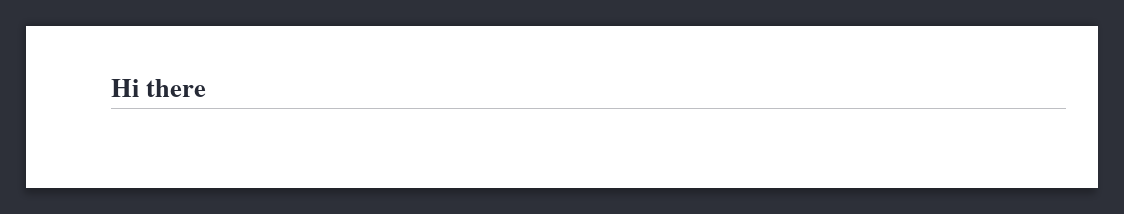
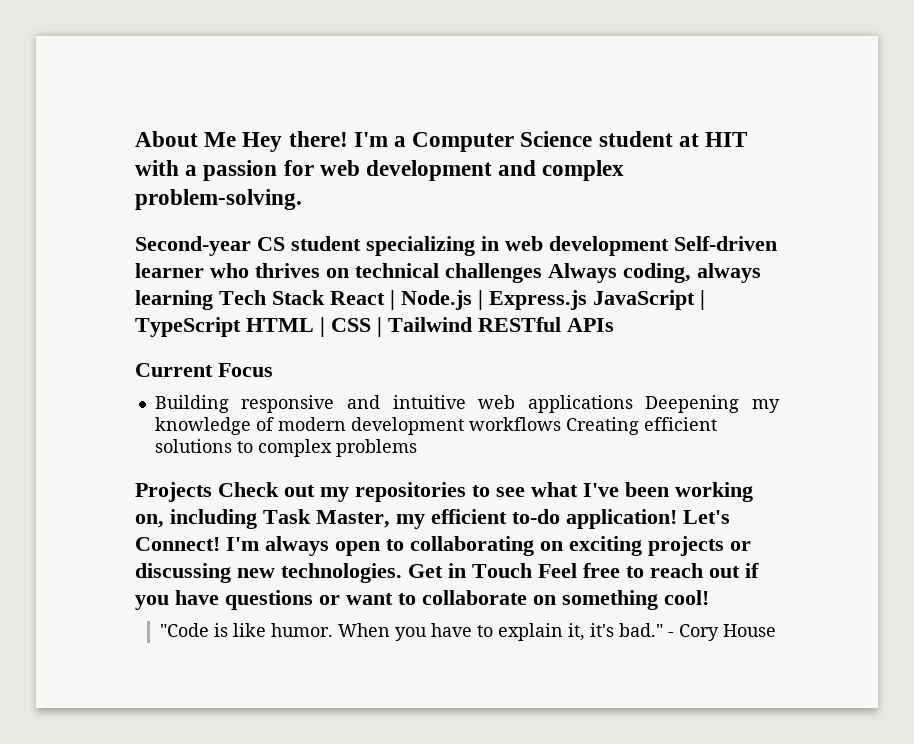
[111,79,207,97] Hi there -> [135,131,748,152] [135,160,625,181] [135,189,302,210] [135,236,777,256] [135,263,761,283] [135,290,705,310] [135,317,614,337] [135,363,273,377] [154,395,781,413] [154,417,717,435] [154,439,417,457] [135,482,753,502] [135,509,730,529] [135,536,751,556] [135,563,759,583] [135,590,709,610] [159,623,776,641] About Me Hey there! I'm a Computer Science student at HIT with a passion for web development and complex problem-solving. // Second-year CS student specializing in web development Self-driven learner who thrives on technical challenges Always coding, always learning Tech Stack React | Node.js | Express.js JavaScript | TypeScript HTML | CSS | Tailwind RESTful APIs // Current Focus // Building responsive and intuitive web applications Deepening my knowledge of modern development workflows Creating efficient solutions to complex problems // Projects Check out my repositories to see what I've been working on, including Task Master, my efficient to-do application! Let's Connect! I'm always open to collaborating on exciting projects or discussing new technologies. Get in Touch Feel free to reach out if you have questions or want to collaborate on something cool! // "Code is like humor. When you have to explain it, it's bad." - Cory House

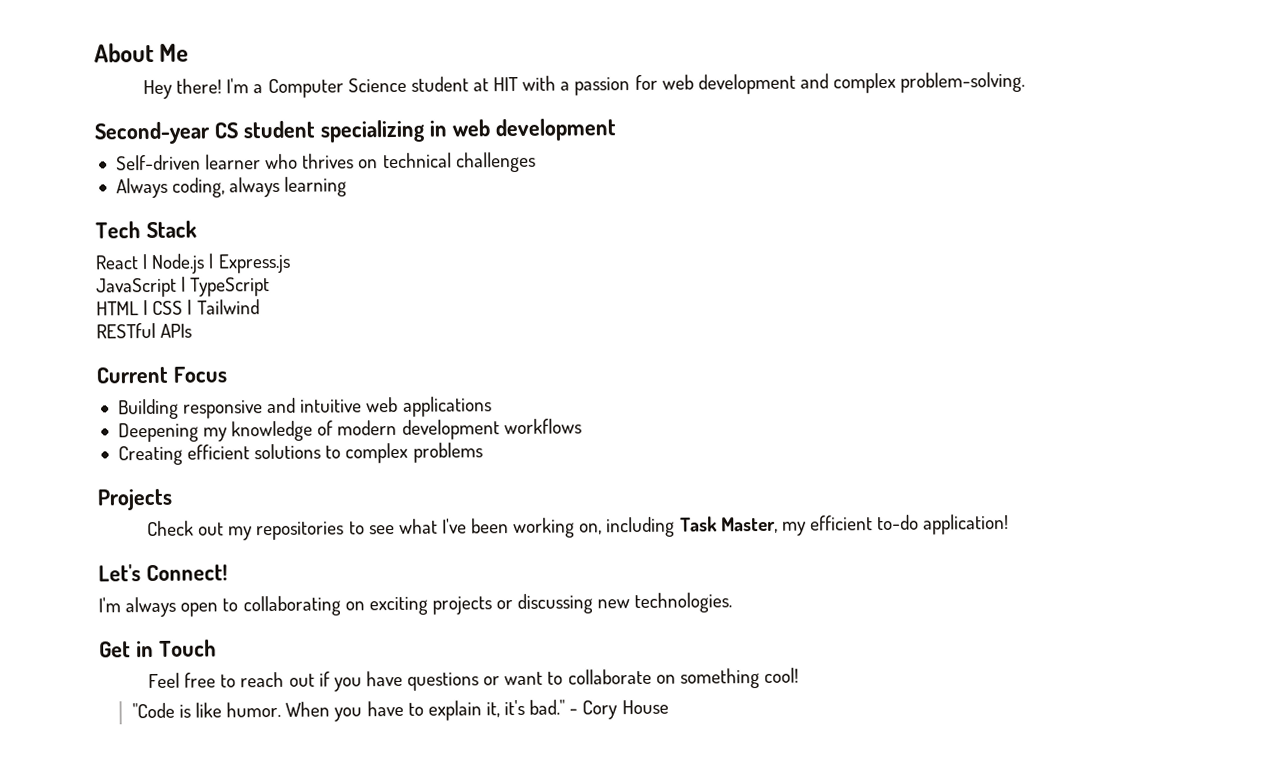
(237, 139) none -> (190, 52) //
(669, 246) none -> (616, 130) //
(542, 273) none -> (536, 162) //
(213, 300) none -> (348, 186) //
(325, 297) none -> (197, 229) //
(587, 300) none -> (291, 263) //
(241, 327) none -> (271, 287) //
(472, 324) none -> (260, 307) //
(633, 404) none -> (492, 406) //
(561, 424) none -> (582, 426) //
(212, 492) none -> (173, 499) //
(677, 519) none -> (1010, 524) //
(220, 544) none -> (228, 573) //
(402, 573) none -> (733, 603) //
(532, 570) none -> (217, 648) //

